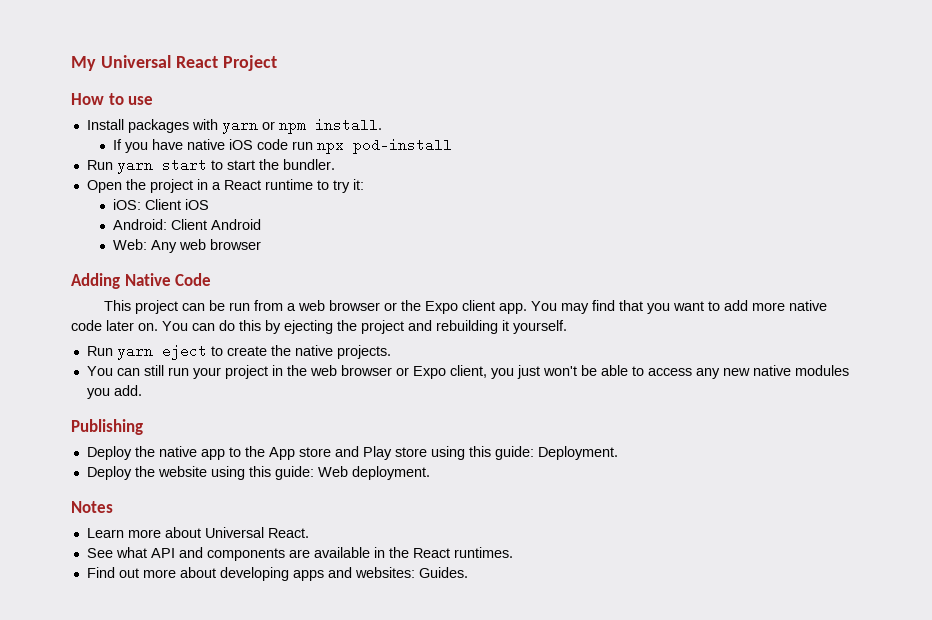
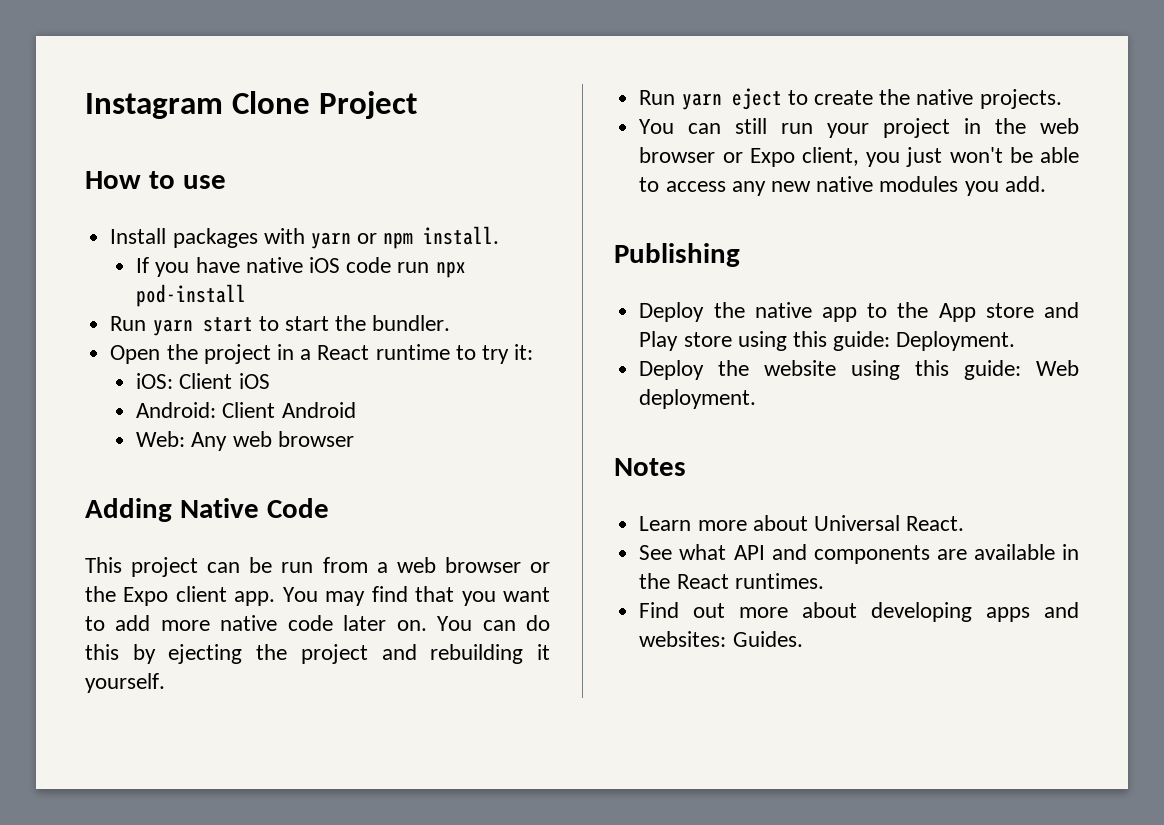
[71,55,218,71] My Universal React -> [85,91,310,119] Instagram Clone

